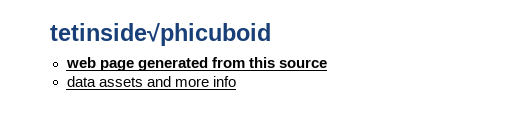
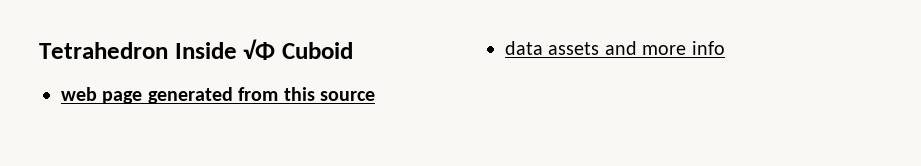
[50,23,271,46] tetinside√phicuboid -> [39,39,353,60] Tetrahedron Inside √Φ Cuboid

